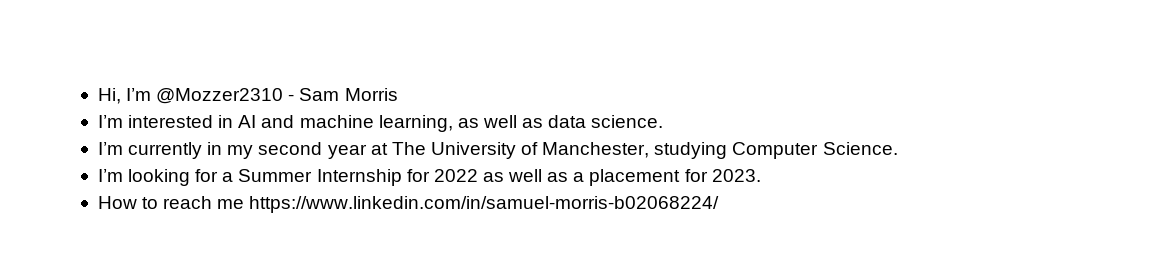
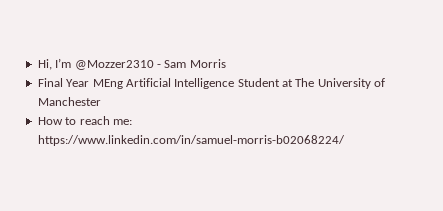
[97,115,664,132] [97,142,898,159] [97,169,761,186] I’m interested in AI and machine learning, as well as data science. // I’m currently in my second year at The University of Manchester, studying Computer Science. // I’m looking for a Summer Internship for 2022 as well as a placement for 2023. -> [37,78,386,89] [37,97,101,106] Final Year MEng Artificial Intelligence Student at The University of Manchester
[217,199,245,209] me -> [112,119,132,125] me:

